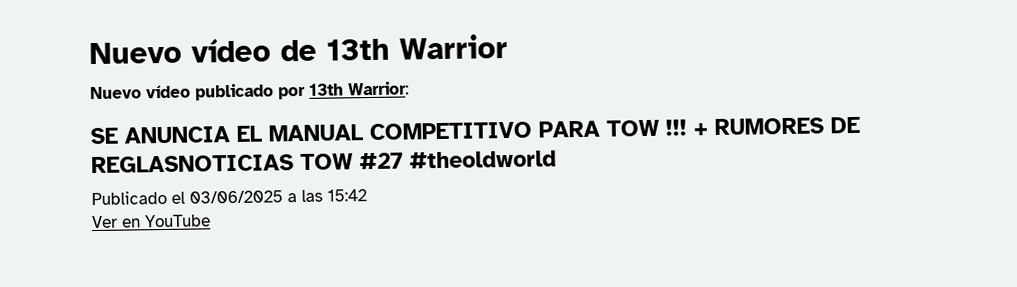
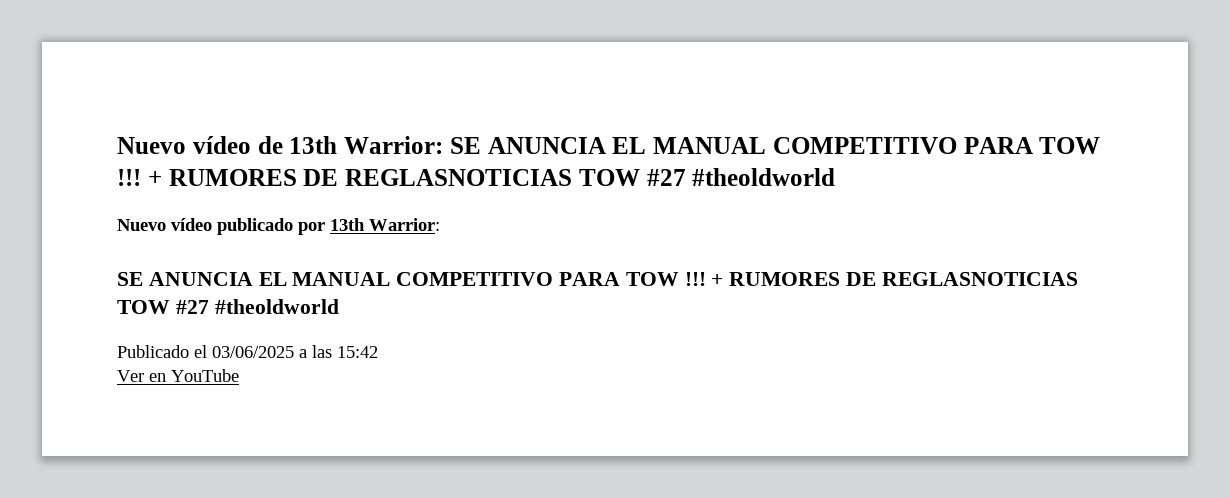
[399,34,508,60] Warrior -> [344,136,1101,154] [117,168,836,186] Warrior: SE ANUNCIA EL MANUAL COMPETITIVO PARA TOW !!! + RUMORES DE REGLASNOTICIAS TOW #27 #theoldworld

